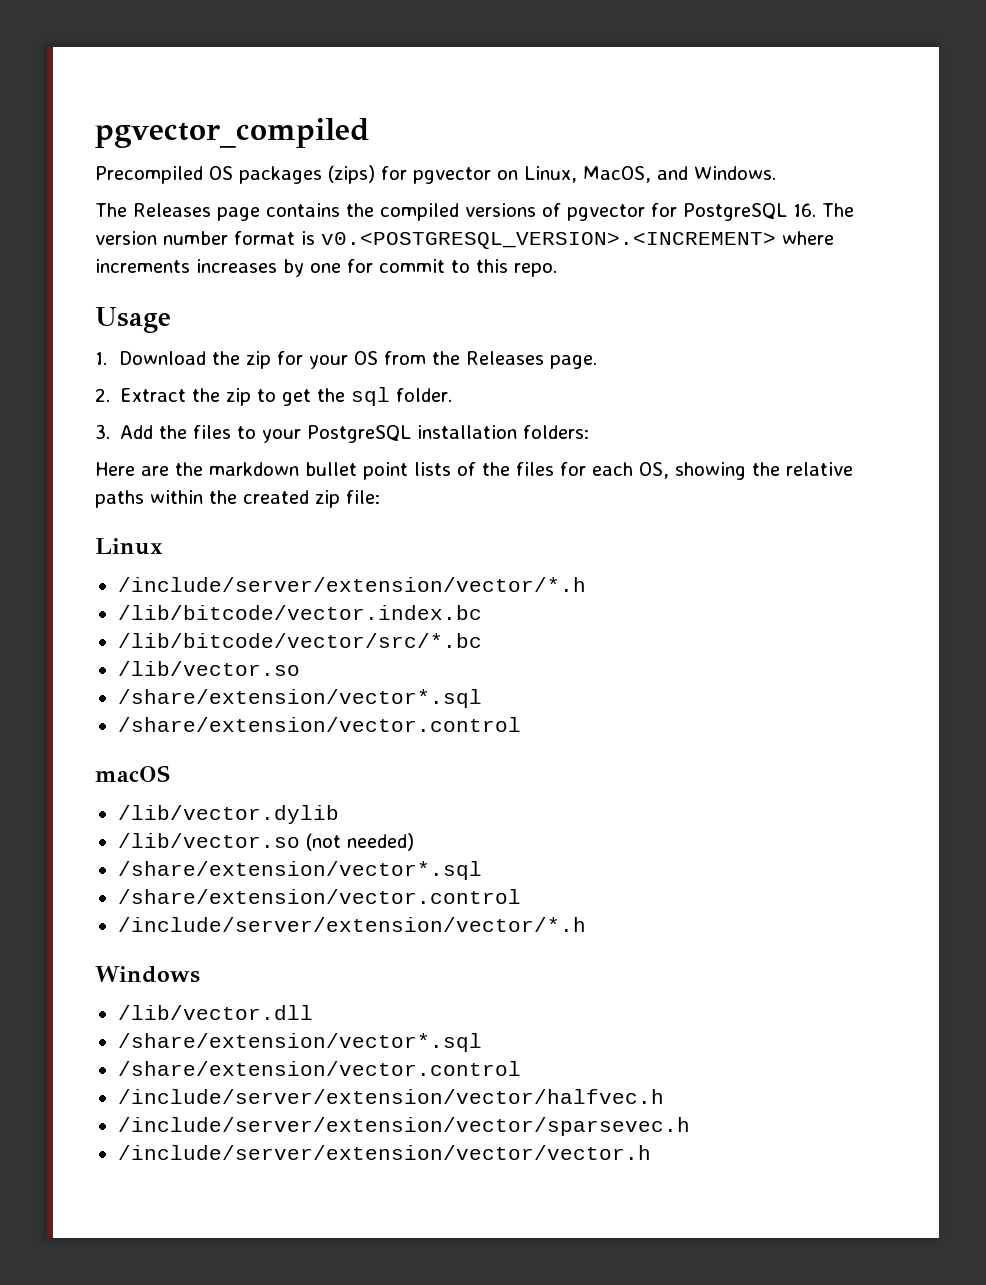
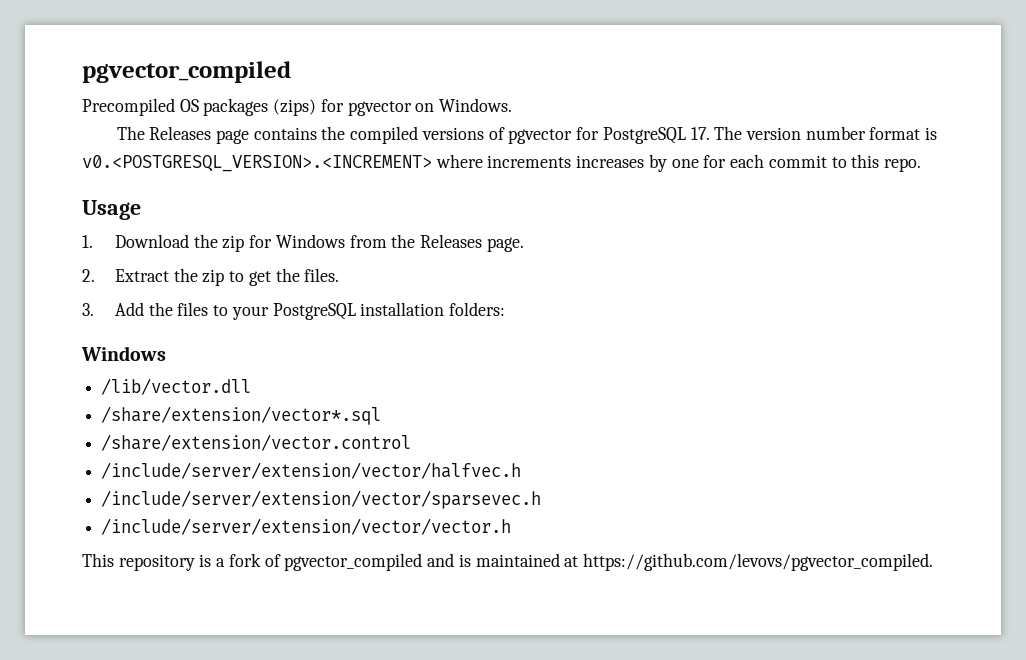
[524,166,688,183] Linux, MacOS, and -> (435, 107) none
[793,203,816,217] 16. -> [690,127,710,140] 17.
(373, 266) none -> [730,154,765,168] each
[309,351,379,369] your OS -> [275,234,345,248] Windows
[351,387,453,406] sql folder. -> [304,268,340,282] files.
[95,462,853,480] [95,490,380,508] [95,538,163,555] [117,577,586,592] [117,605,482,620] [117,633,482,648] [117,661,300,676] [117,689,482,708] [117,717,521,732] [95,765,170,782] [117,805,339,824] [117,833,414,851] [117,861,482,880] [117,889,521,904] [117,917,586,932] // Here are the markdown bullet point lists of the files for each OS, showing the relative paths within the created zip file: // Linux // /include/server/extension/vector/*.h // /lib/bitcode/vector.index.bc // /lib/bitcode/vector/src/*.bc // /lib/vector.so // /share/extension/vector*.sql // /share/extension/vector.control // macOS // /lib/vector.dylib // /lib/vector.so (not needed) // /share/extension/vector*.sql // /share/extension/vector.control // /include/server/extension/vector/*.h -> (505, 309) none
(651, 1152) none -> [82,553,933,571] // This repository is a fork of pgvector_compiled and is maintained at https://github.com/levovs/pgvector_compiled.

